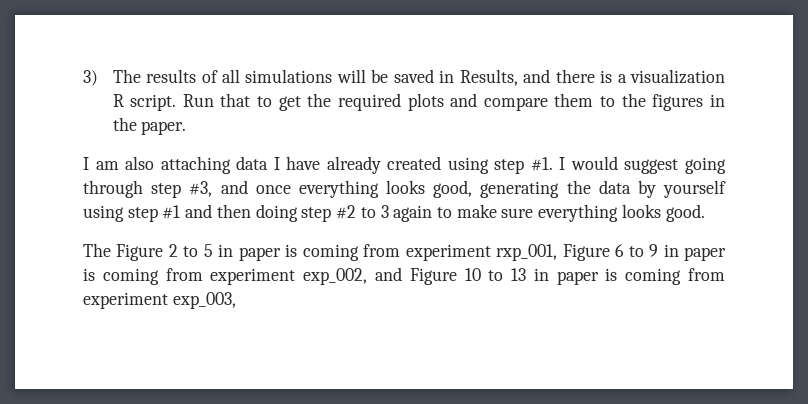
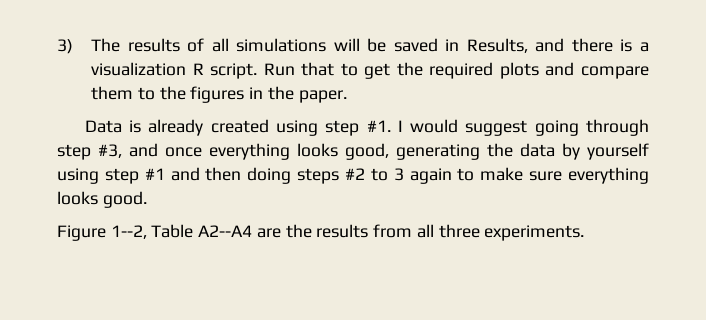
[83,156,321,174] I am also attaching data I have -> [84,120,142,133] Data is
[301,207,332,222] step -> [297,168,340,184] steps
[83,243,727,261] [83,267,726,285] [83,292,236,309] The Figure 2 to 5 in paper is coming from experiment rxp_001, Figure 6 to 9 in paper is coming from experiment exp_002, and Figure 10 to 13 in paper is coming from experiment exp_003, -> [57,224,585,241] Figure 1--2, Table A2--A4 are the results from all three experiments.

